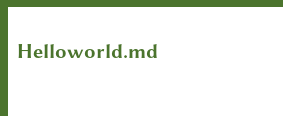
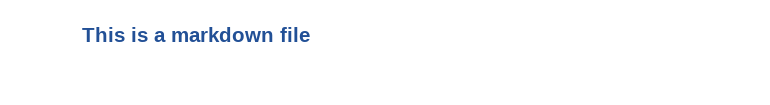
[17,44,158,58] Helloworld.md -> [82,27,310,42] This is a markdown file

